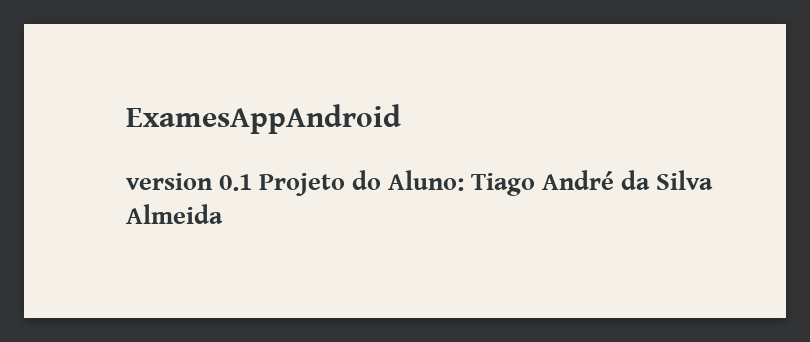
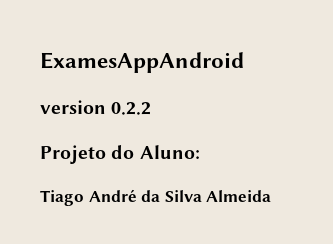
[219,174,253,191] 0.1 -> [111,102,152,115] 0.2.2 //
(465, 180) none -> (200, 152) //

